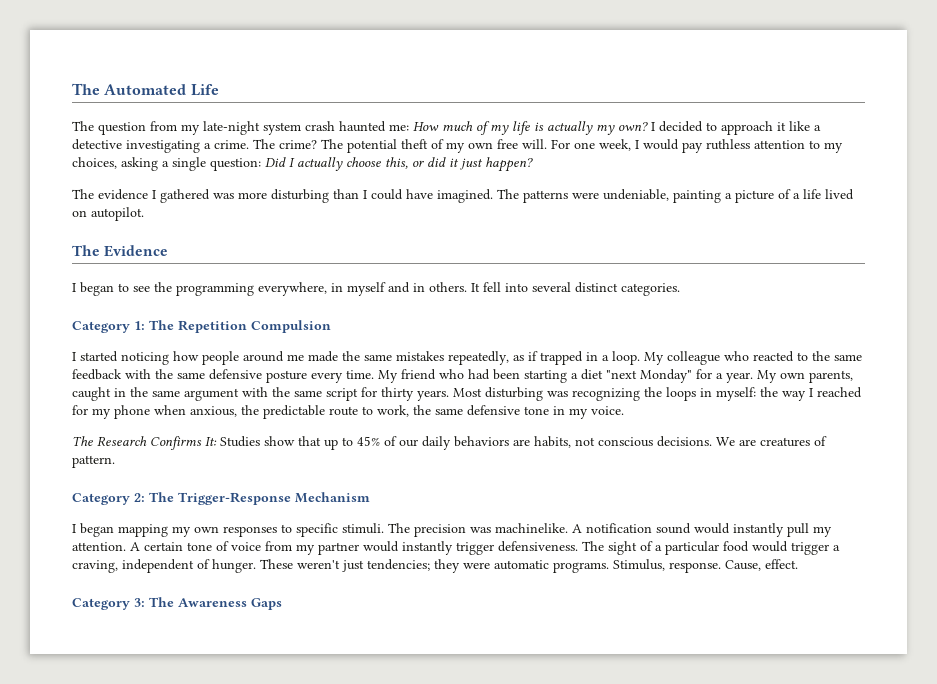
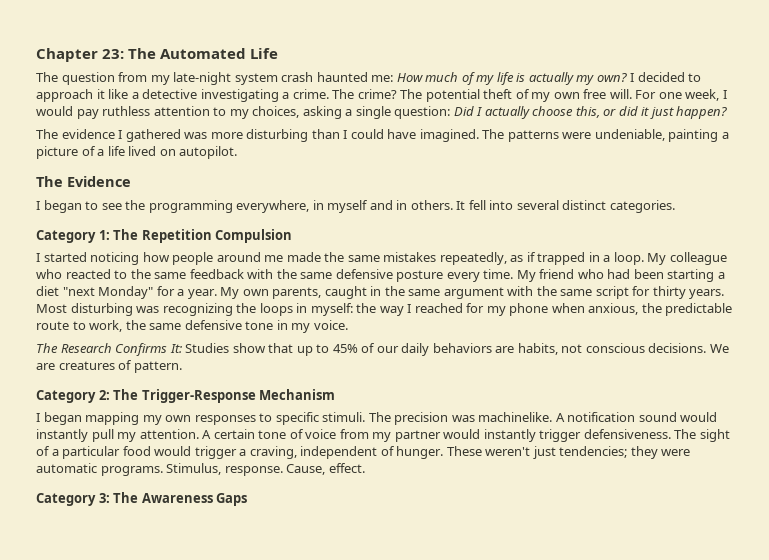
(72, 89) none -> [36,48,125,62] Chapter 23:

